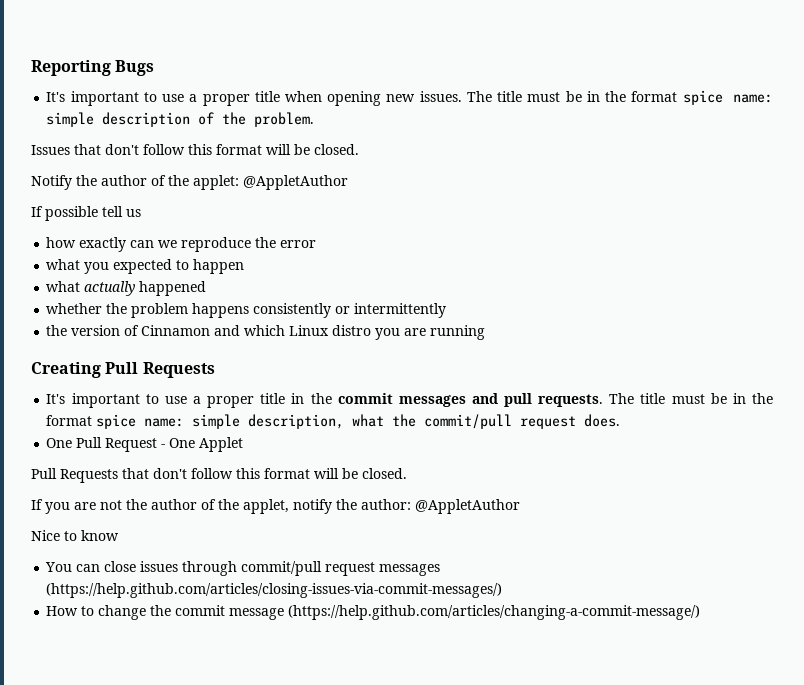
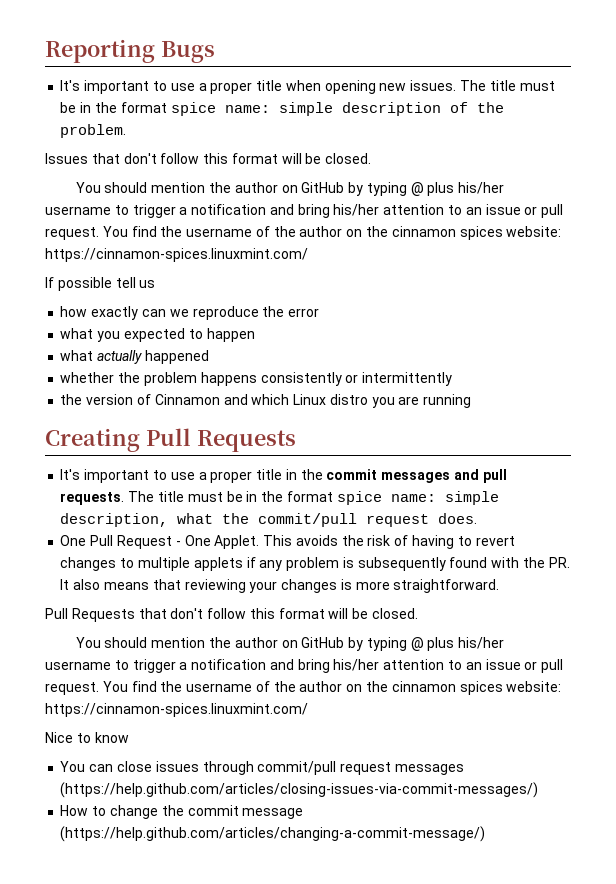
[31,175,348,190] Notify the author of the applet: @AppletAuthor -> [75,182,505,196] [45,204,564,218] [45,226,562,240] [45,248,308,262] You should mention the author on GitHub by typing @ plus his/her username to trigger a notification and bring his/her attention to an issue or pull request. You find the username of the author on the cinnamon spices website: https://cinnamon-spices.linuxmint.com/
[199,437,244,452] Applet -> [214,535,515,549] [60,557,570,571] [60,579,500,593] Applet. This avoids the risk of having to revert changes to multiple applets if any problem is subsequently found with the PR. It also means that reviewing your changes is more straightforward.
[31,499,520,514] If you are not the author of the applet, notify the author: @AppletAuthor -> [75,637,505,651] [45,659,564,673] [45,681,562,695] [45,703,308,717] You should mention the author on GitHub by typing @ plus his/her username to trigger a notification and bring his/her attention to an issue or pull request. You find the username of the author on the cinnamon spices website: https://cinnamon-spices.linuxmint.com/

